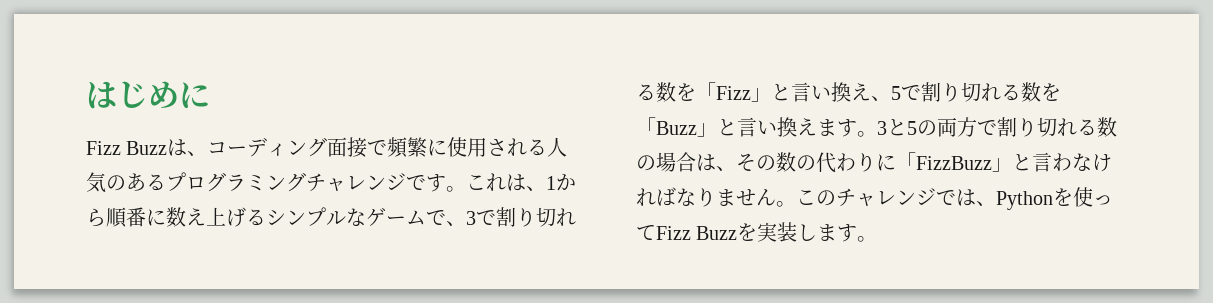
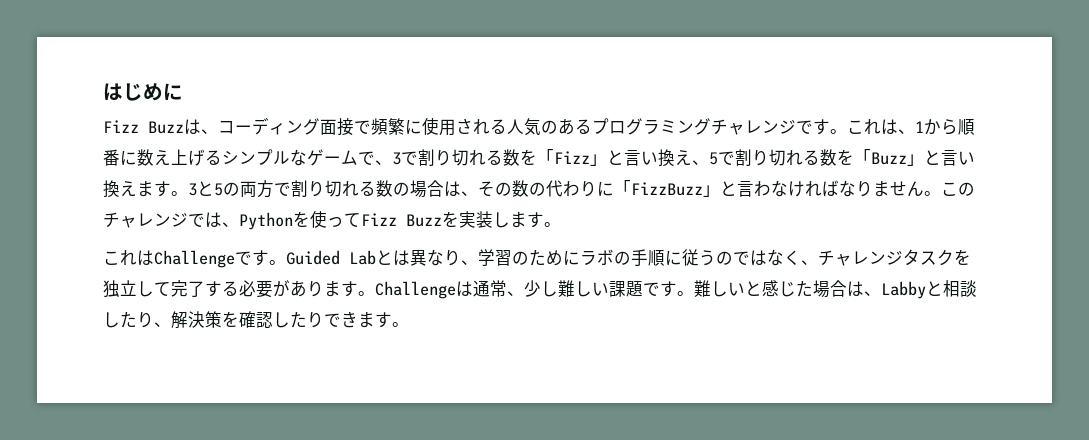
(878, 239) none -> [103,249,971,268] [103,280,977,299] [103,311,409,329] // これはChallengeです。Guided Labとは異なり、学習のためにラボの手順に従うのではなく、チャレンジタスクを独立して完了する必要があります。Challengeは通常、少し難しい課題です。難しいと感じた場合は、Labbyと相談したり、解決策を確認したりできます。

